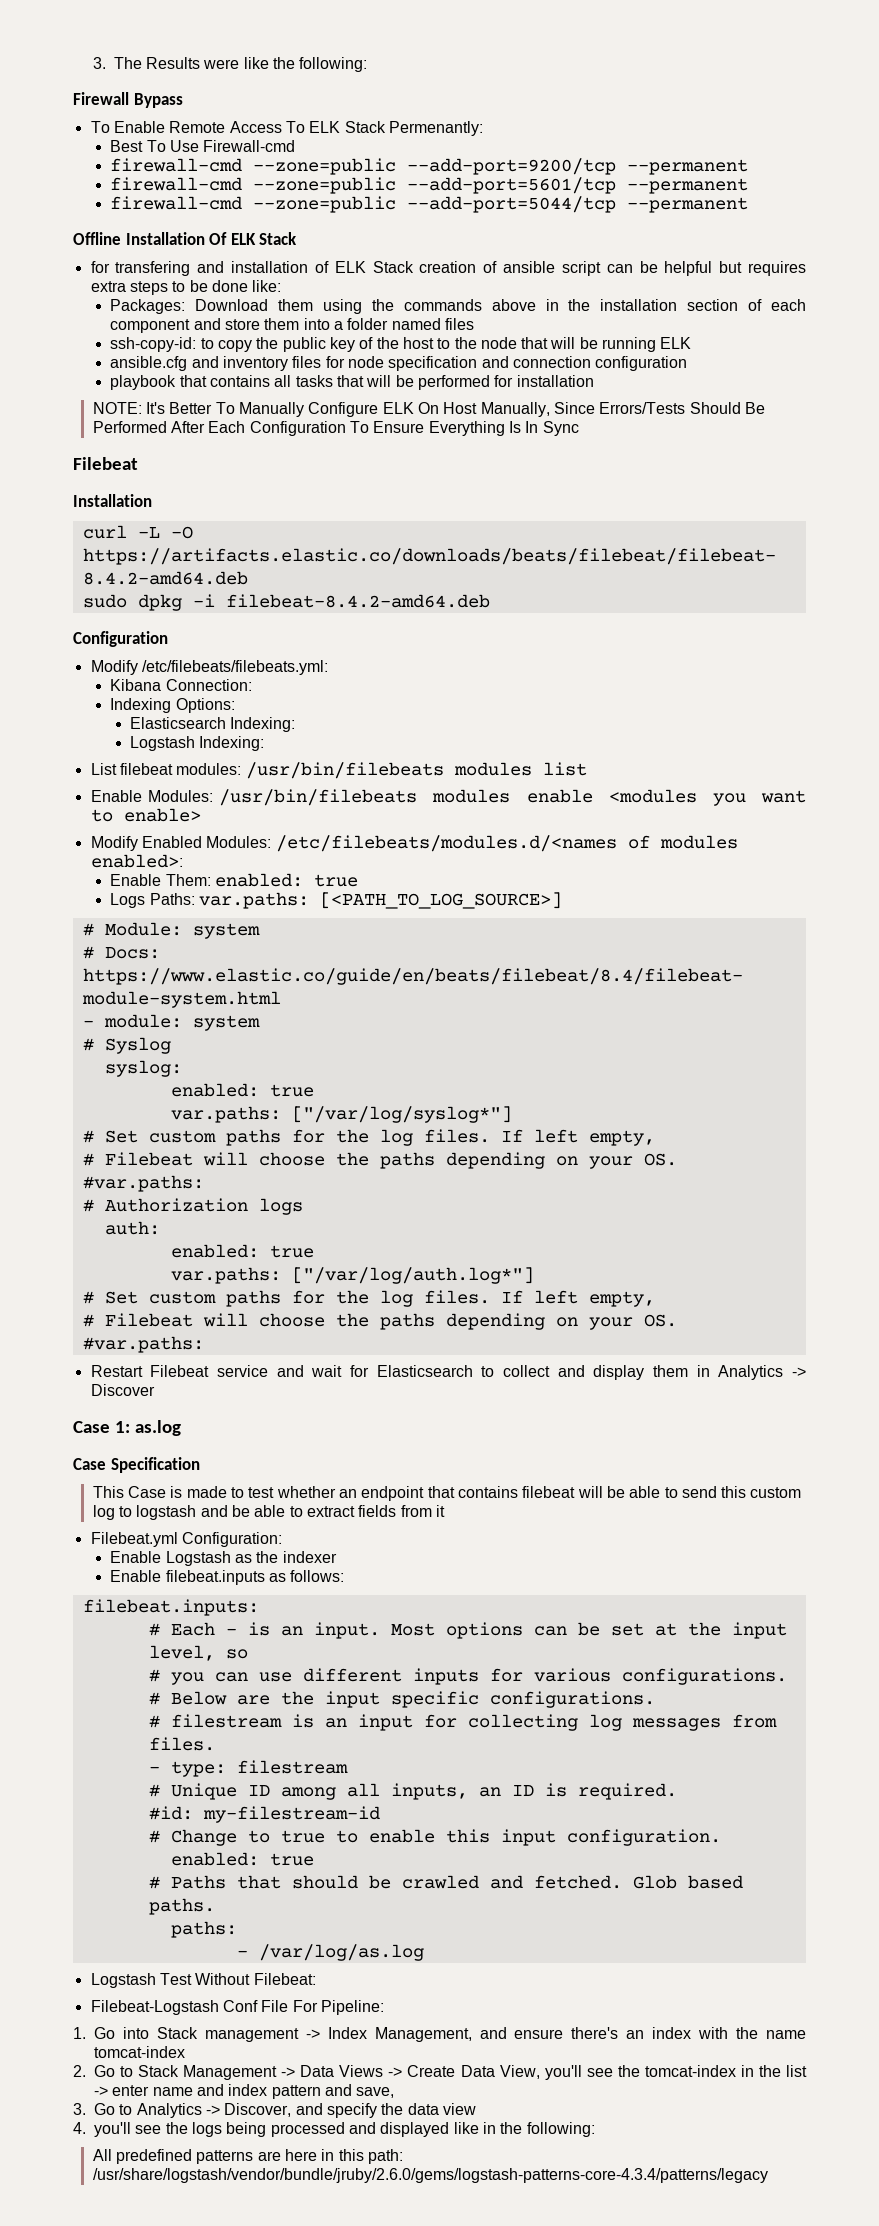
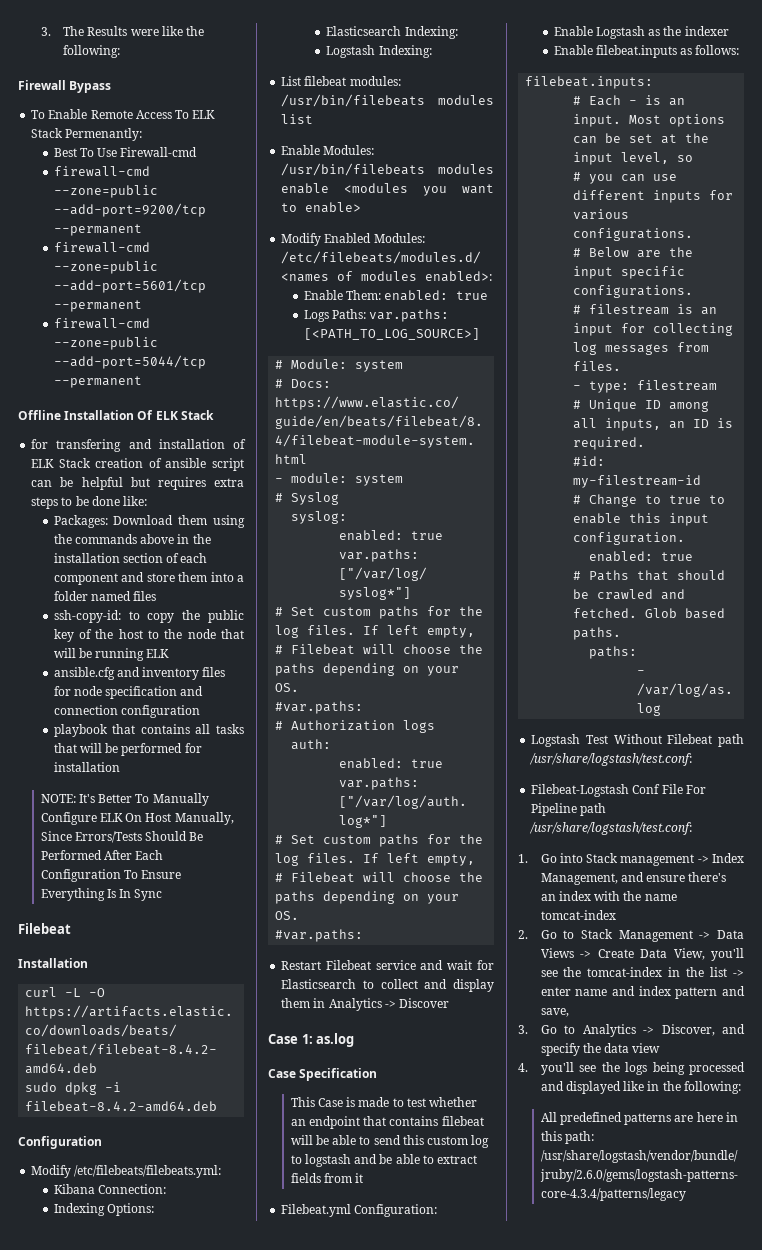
[253,1973,316,1985] Filebeat: -> [667,734,744,747] [529,753,693,766] Filebeat path /usr/share/logstash/test.conf:
[320,2000,384,2015] Pipeline: -> [531,803,607,816] [529,822,693,835] Pipeline path /usr/share/logstash/test.conf:

